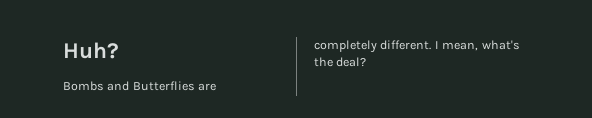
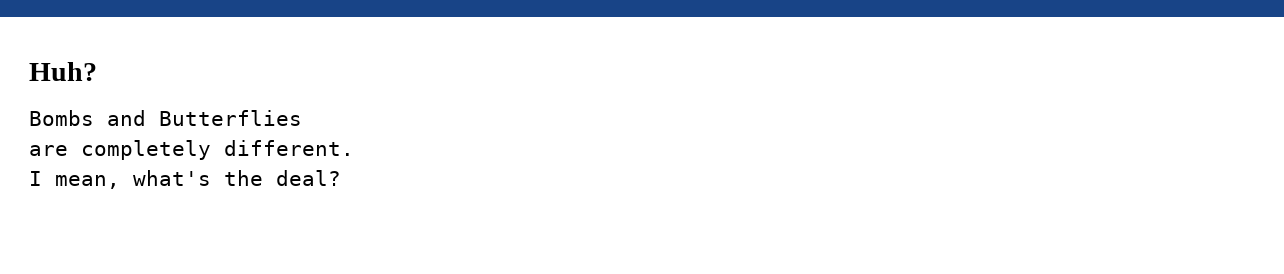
(195, 86) none -> (302, 118) //
(432, 45) none -> (354, 148) //

